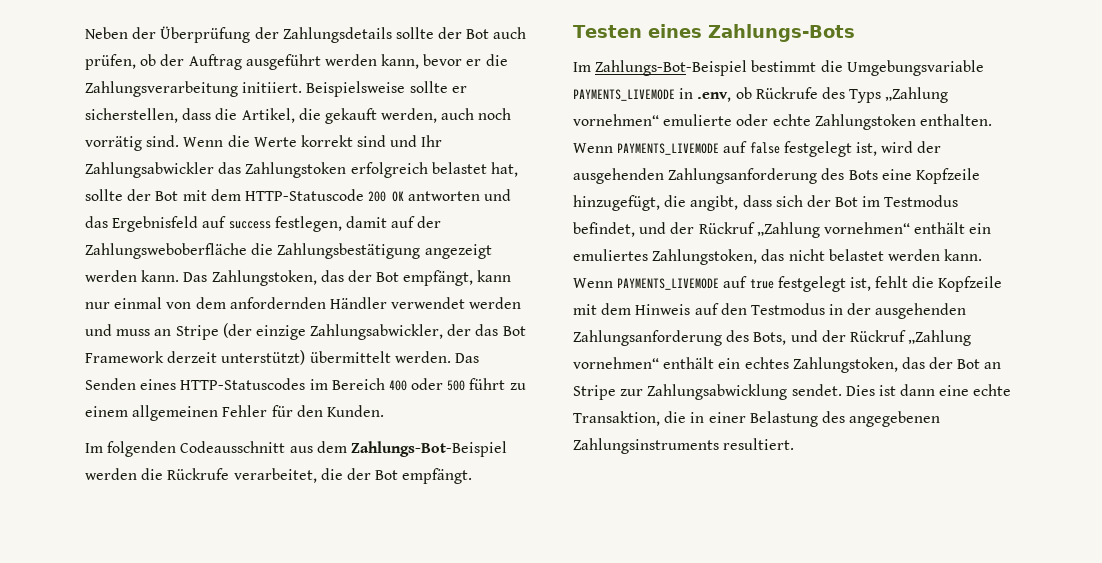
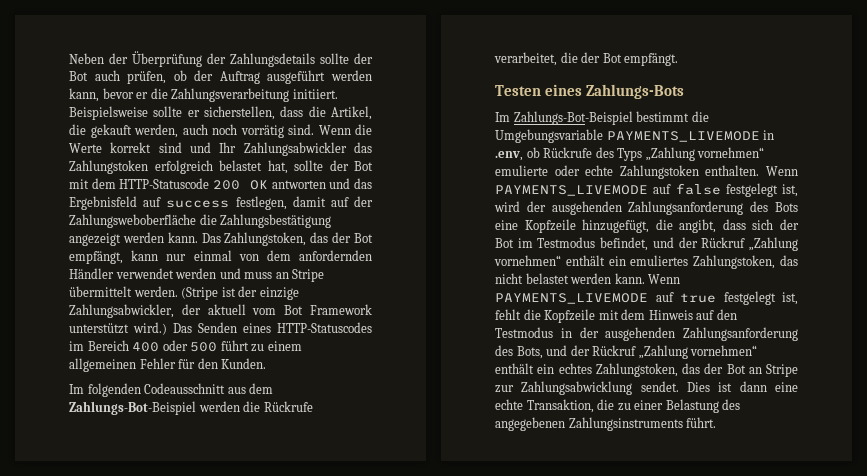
[222,323,526,340] [85,350,451,365] (der einzige Zahlungsabwickler, der das Bot Framework derzeit unterstützt) übermittelt werden. -> [69,286,299,300] [69,304,373,318] [69,322,167,335] übermittelt werden. (Stripe ist der einzige Zahlungsabwickler, der aktuell vom Bot Framework unterstützt wird.)
[690,412,705,423] in -> [617,403,631,411] zu
[723,438,795,450] resultiert. -> [686,417,717,428] führt.

